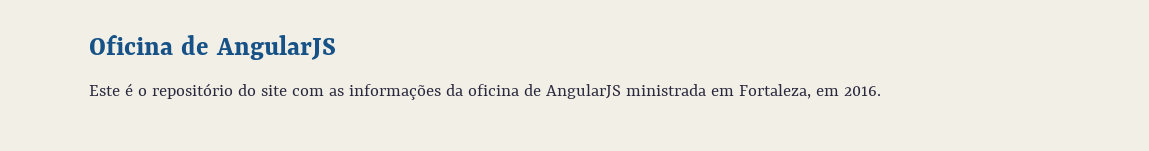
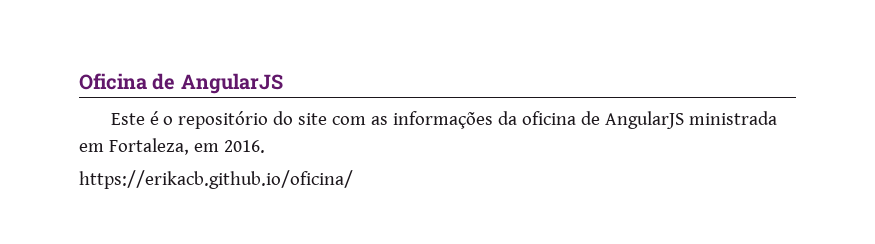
(881, 91) none -> [79,170,353,189] // https://erikacb.github.io/oficina/

